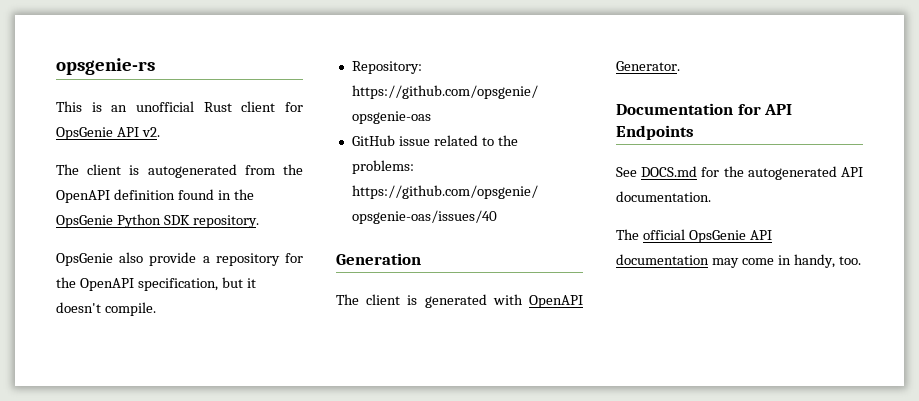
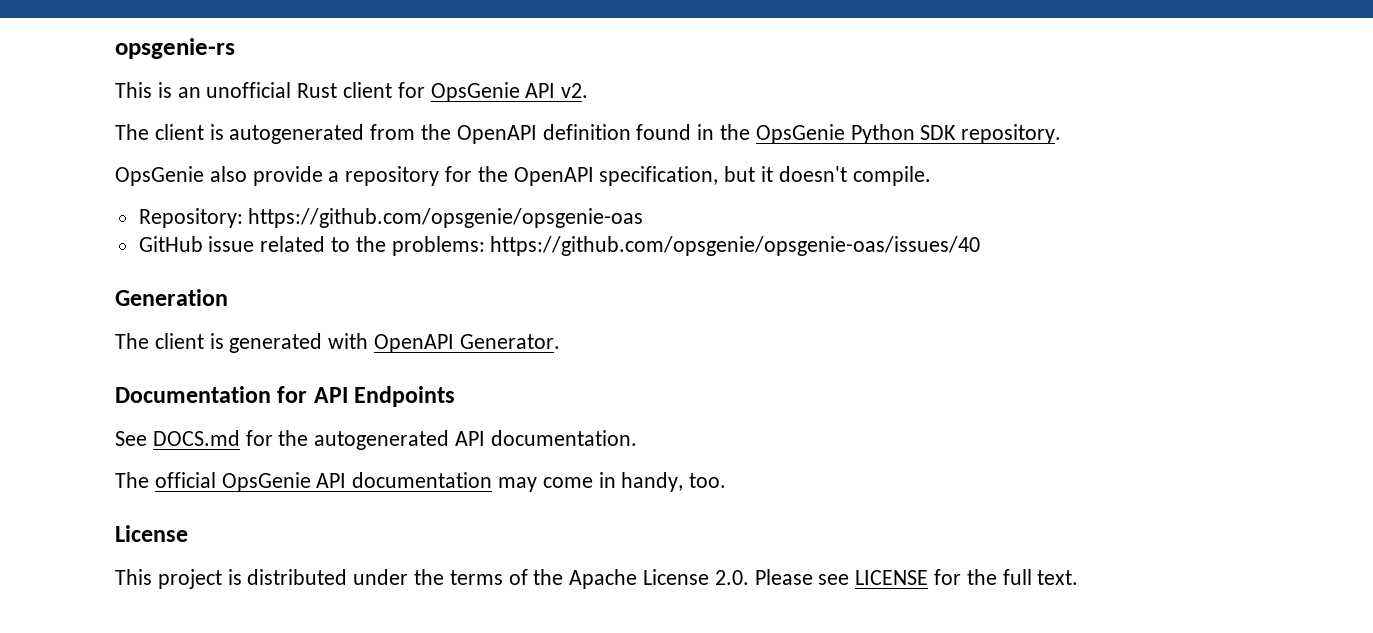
(861, 260) none -> [115,525,188,542] [115,569,1079,589] // License // This project is distributed under the terms of the Apache License 2.0. Please see LICENSE for the full text.

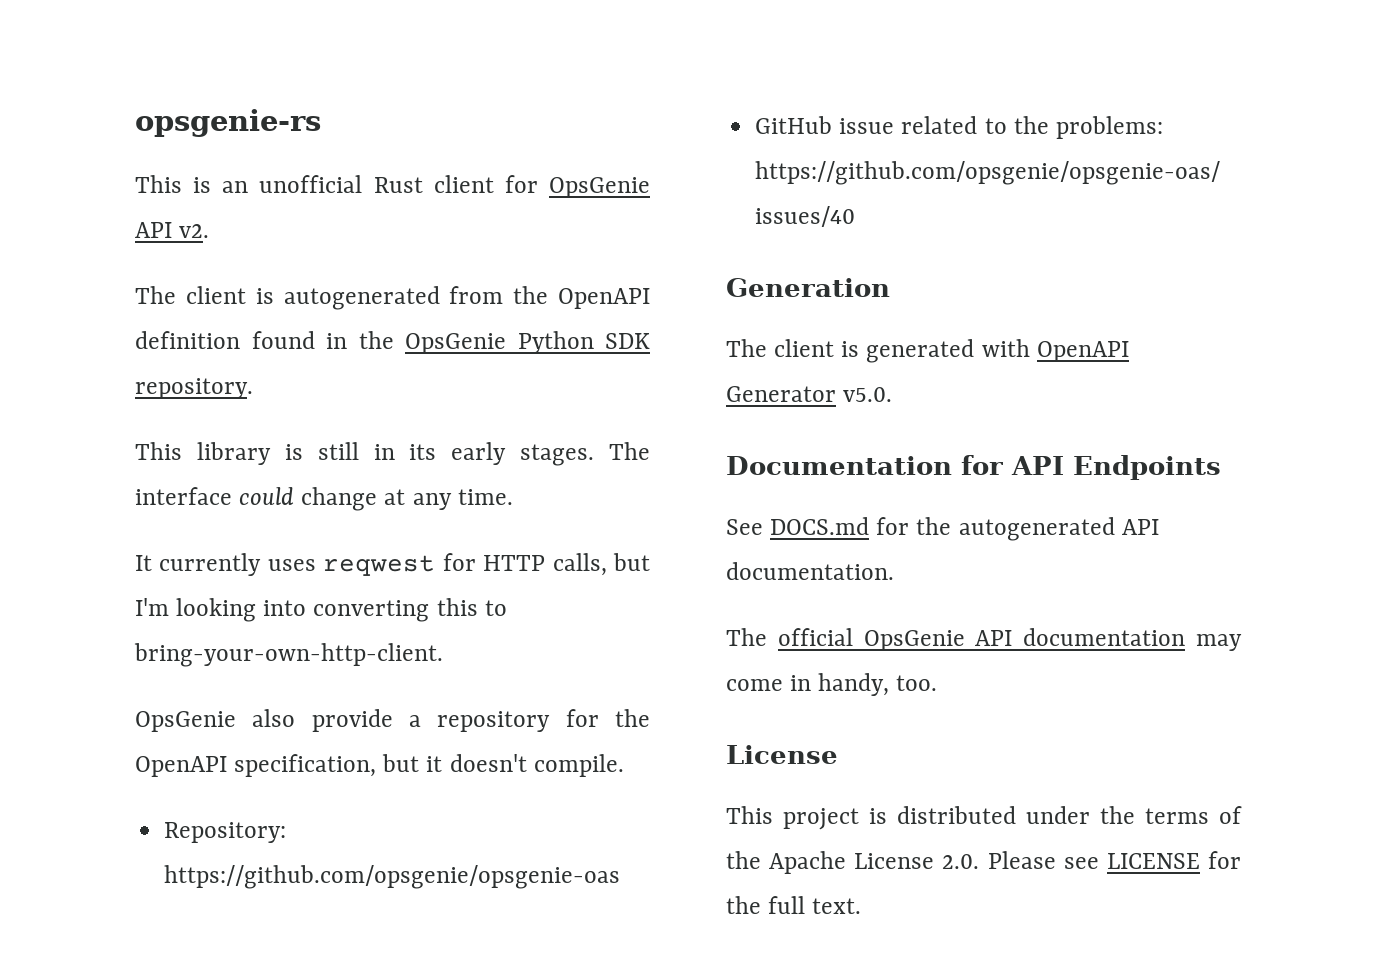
(1062, 134) none -> [135,442,650,466] [135,487,513,511] [135,553,650,576] [135,598,507,622] [134,643,443,667] // This library is still in its early stages. The interface could change at any time. // It currently uses reqwest for HTTP calls, but I'm looking into converting this to bring-your-own-http-client.
[459,334,560,349] Generator. -> [726,386,893,402] Generator v5.0.

